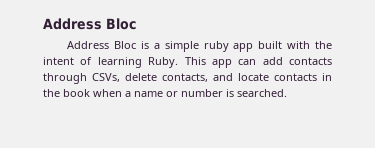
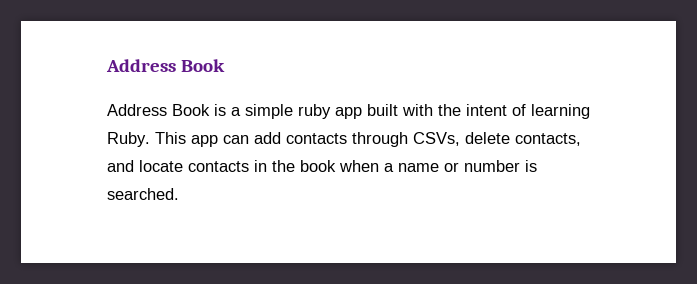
[43,18,136,30] [67,41,137,49] Address Bloc // Address Bloc -> [106,59,225,72] [107,104,210,116] Address Book // Address Book

